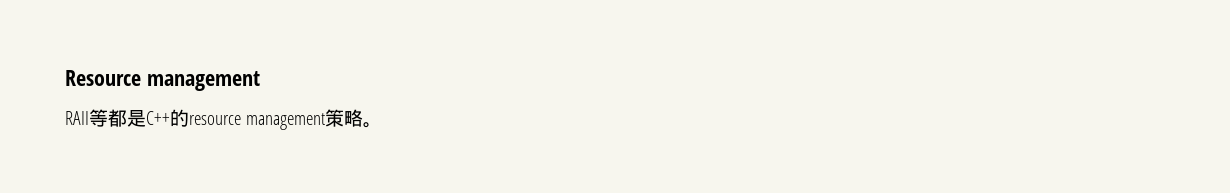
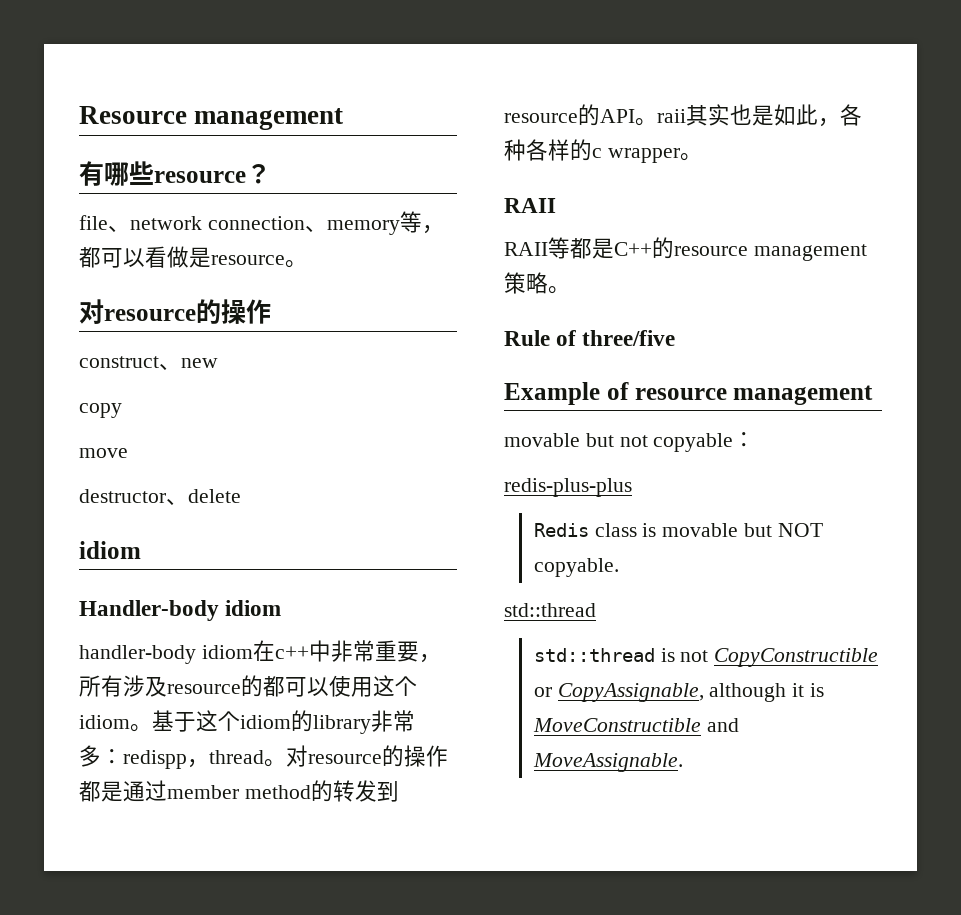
(260, 81) none -> [79,161,271,186] [79,211,444,235] [79,246,307,268] [79,299,271,324] [79,356,218,370] [79,403,122,418] [79,448,128,458] [79,489,241,505] [79,541,141,559] [79,600,282,621] [79,640,441,664] [79,675,417,697] [79,710,415,734] [79,745,448,769] [79,780,399,802] [504,104,862,127] [504,139,702,163] [504,198,556,213] // 有哪些resource？ // file、network connection、memory等，都可以看做是resource。 // 对resource的操作 // construct、new // copy // move // destructor、delete // idiom // Handler-body idiom // handler-body idiom在c++中非常重要，所有涉及resource的都可以使用这个idiom。基于这个idiom的library非常多：redispp，thread。对resource的操作都是通过member method的转发到resource的API。raii其实也是如此，各种各样的c wrapper。 // RAII
(382, 125) none -> [504,330,676,346] [504,382,874,405] [504,432,756,452] [504,478,632,497] [533,523,823,537] [533,558,619,577] [504,603,596,617] [533,648,879,667] [533,683,824,702] [532,718,739,732] [532,753,683,772] // Rule of three/five // Example of resource management // movable but not copyable： // redis-plus-plus // Redis class is movable but NOT copyable. // std::thread // std::thread is not CopyConstructible or CopyAssignable, although it is MoveConstructible and MoveAssignable.

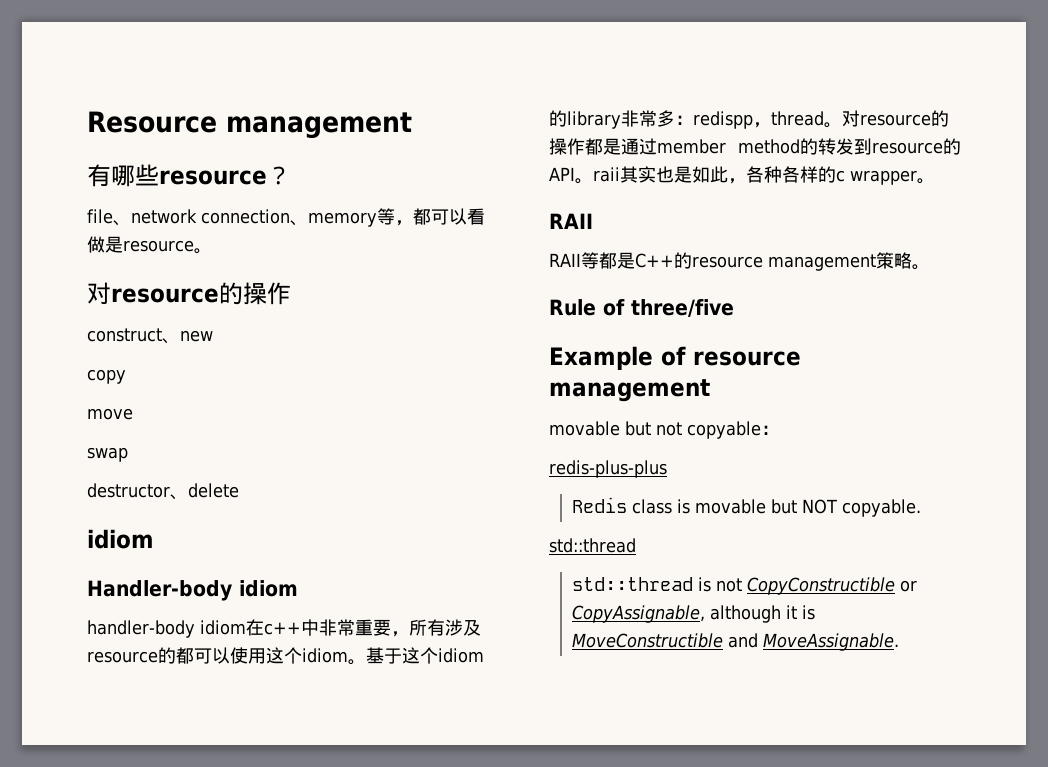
(128, 453) none -> [87,447,128,462] // swap

